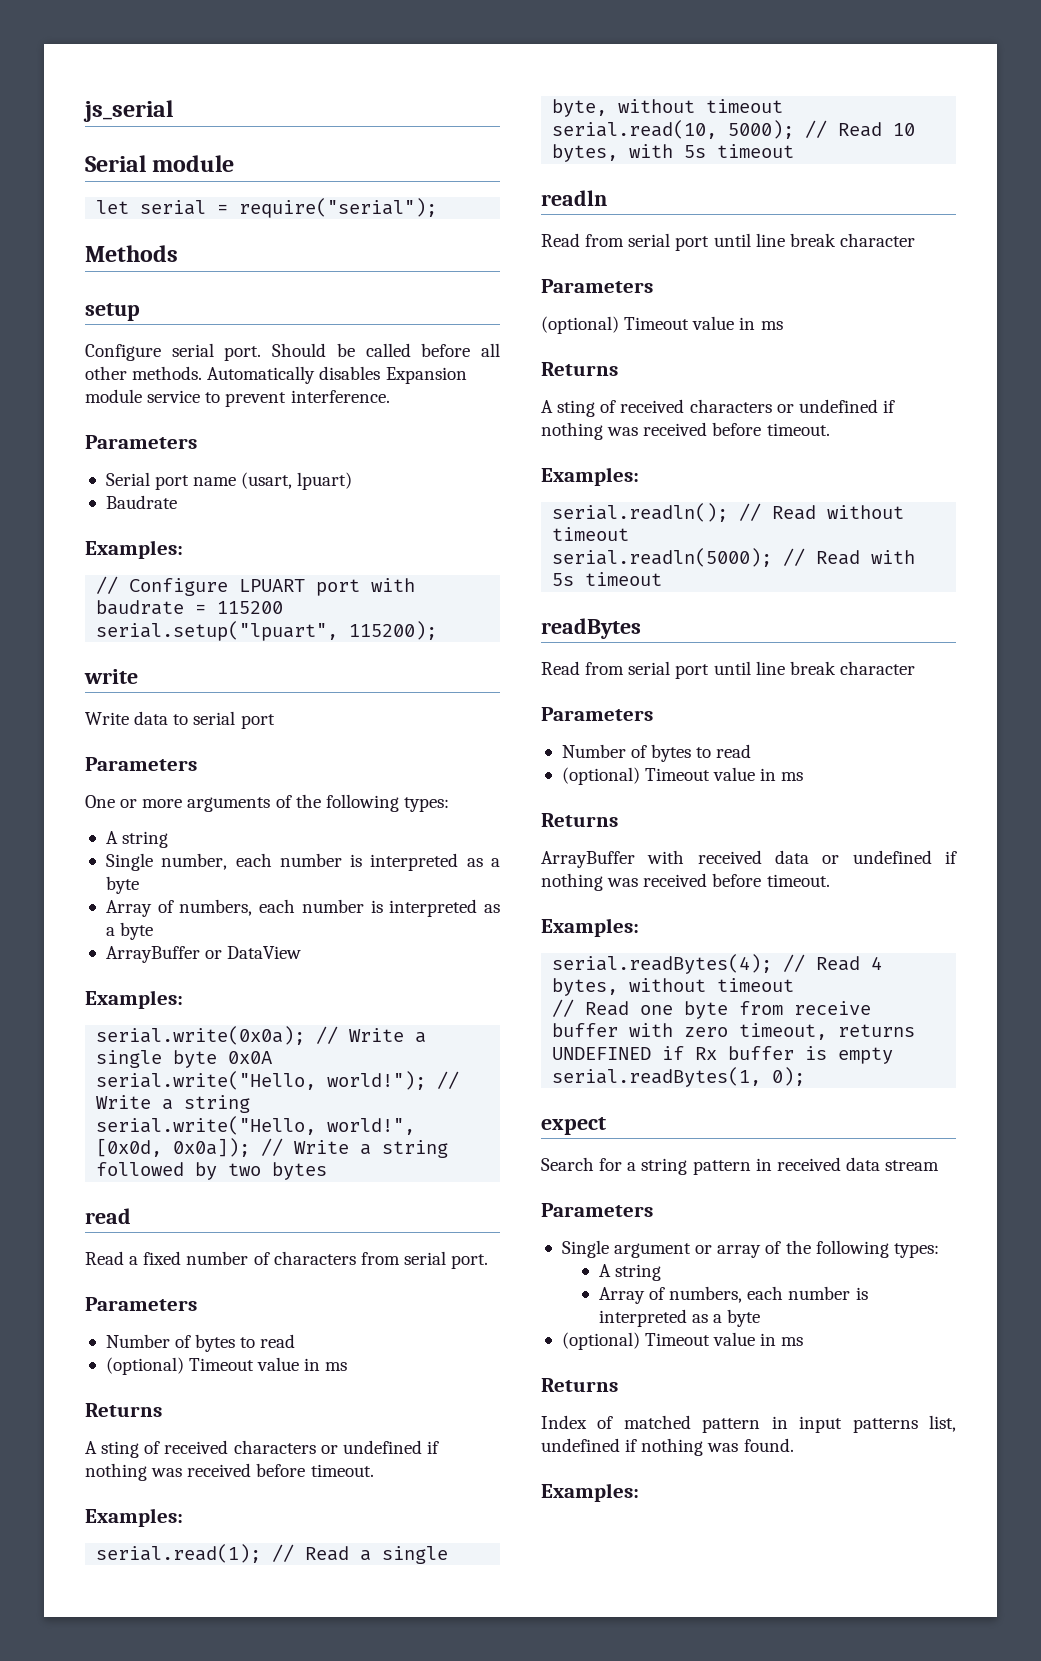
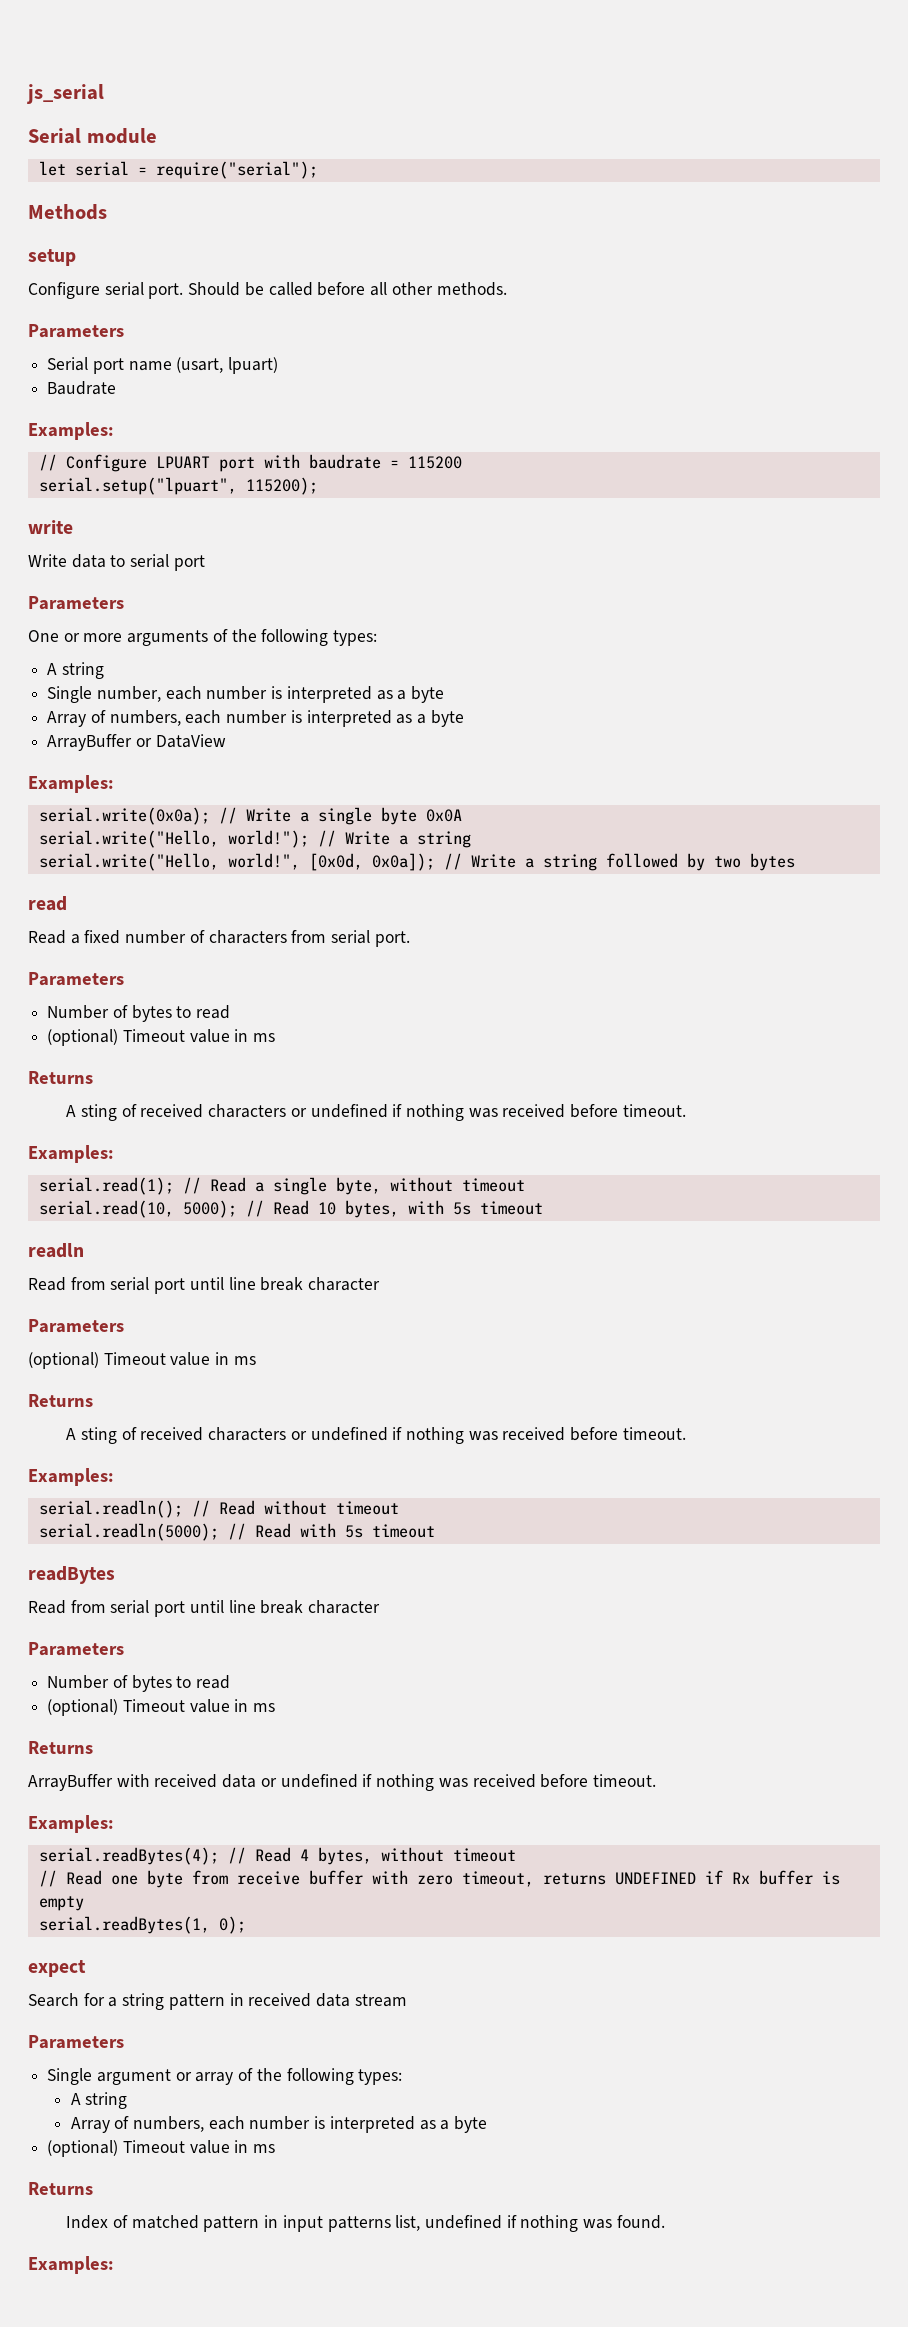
[207,366,467,384] [85,389,390,407] Automatically disables Expansion module service to prevent interference. -> (507, 289) none

